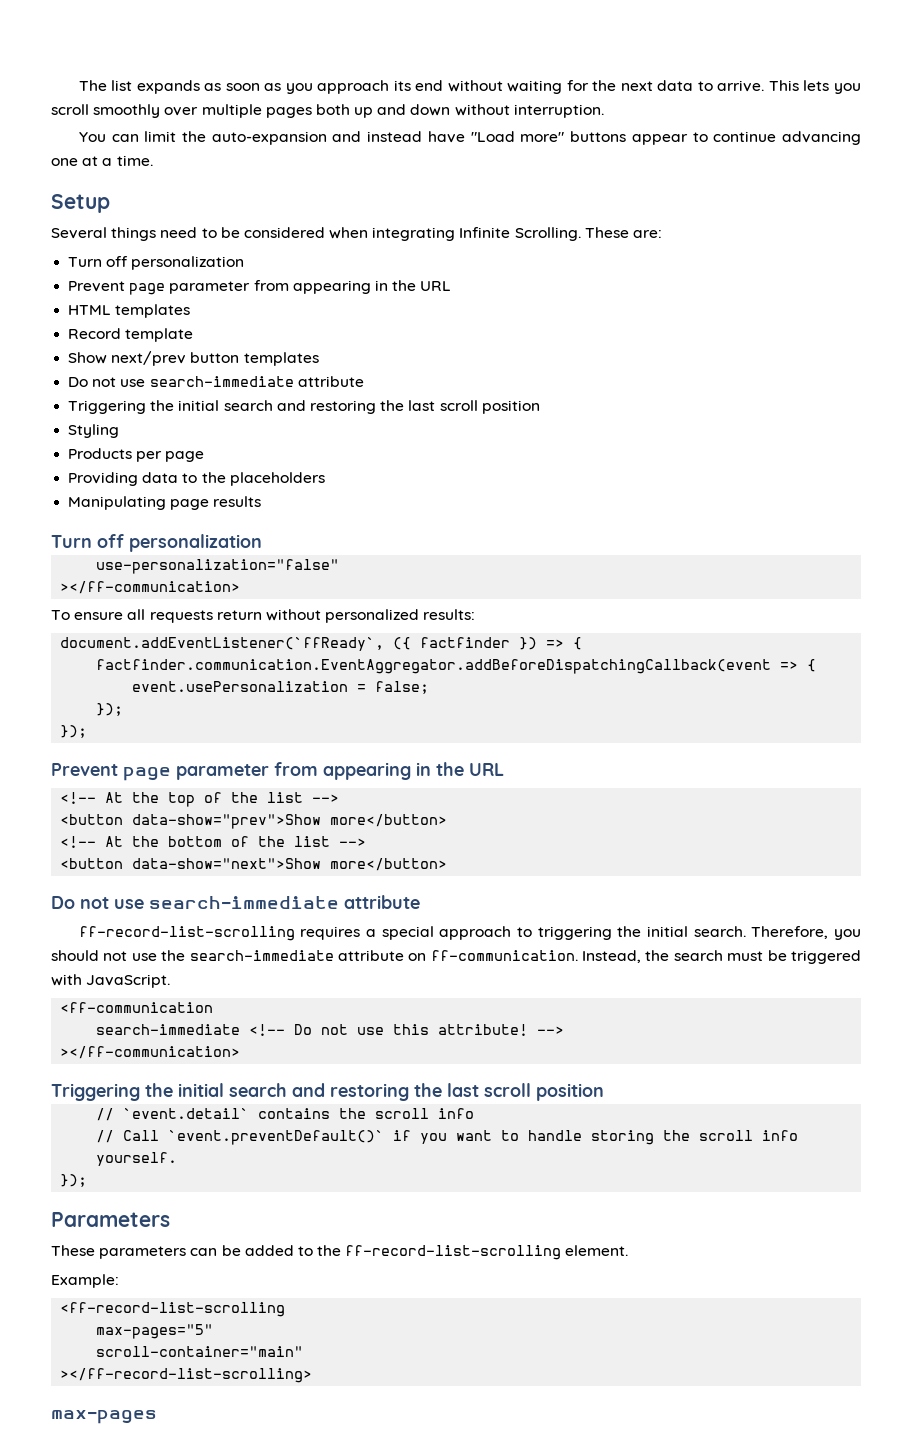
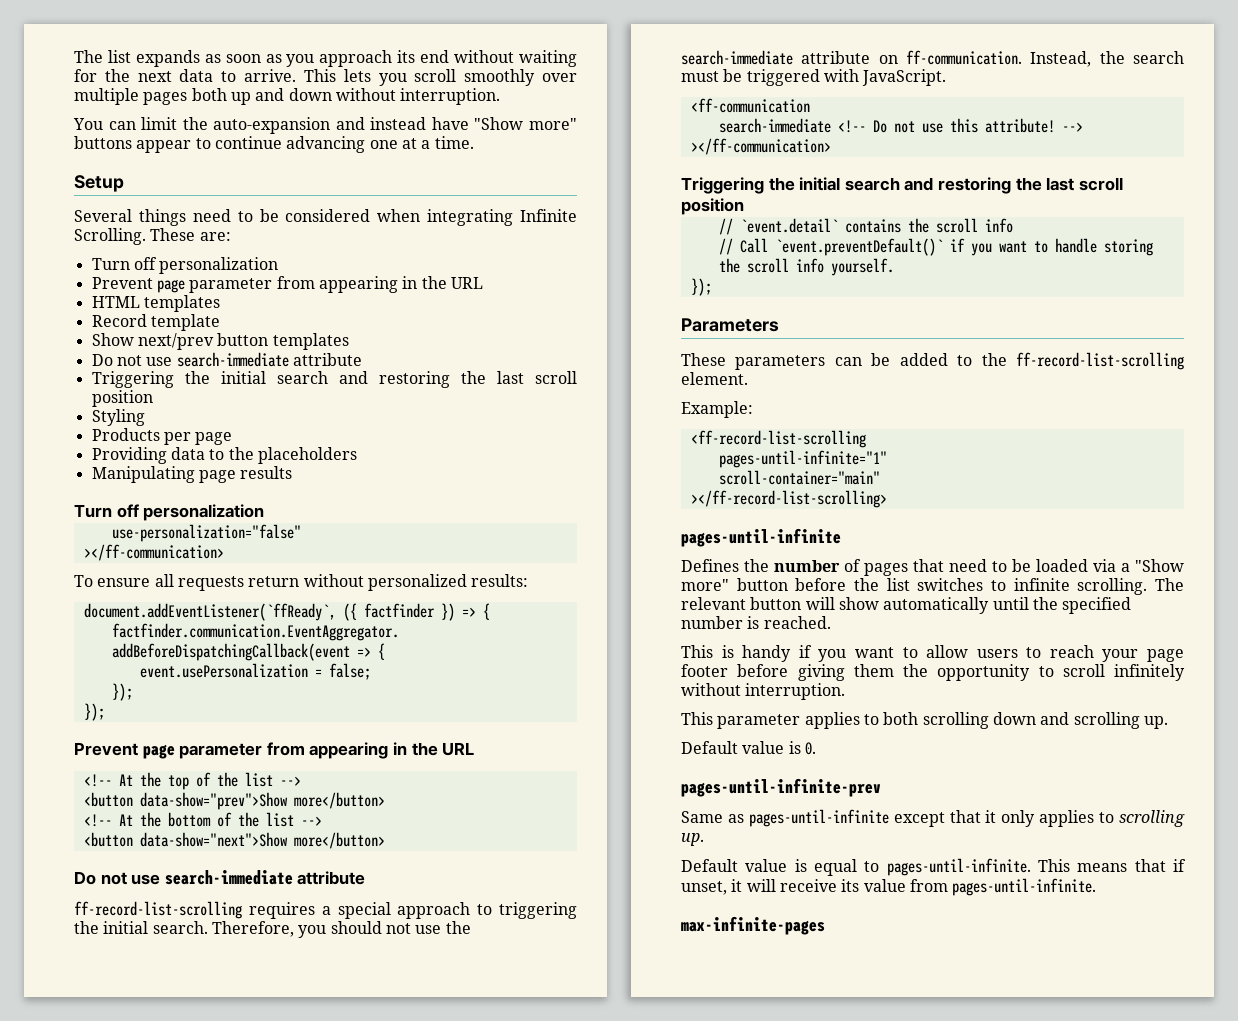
[470,131,515,142] "Load -> [474,117,524,130] "Show
[96,1324,214,1339] max-pages="5" -> [718,450,887,468] pages-until-infinite="1"
[51,1410,157,1424] max-pages -> [681,528,841,547] [681,559,1184,576] [681,578,1184,595] [681,597,1132,614] [681,616,831,629] [681,645,1184,662] [681,664,1185,681] [681,683,846,700] [681,712,1168,729] [681,741,816,755] [681,778,881,797] [681,809,1185,827] [681,833,704,846] [681,858,1186,876] [681,878,1097,896] [681,916,825,935] pages-until-infinite // Defines the number of pages that need to be loaded via a "Show more" button before the list switches to infinite scrolling. The relevant button will show automatically until the specified number is reached. // This is handy if you want to allow users to reach your page footer before giving them the opportunity to scroll infinitely without interruption. // This parameter applies to both scrolling down and scrolling up. // Default value is 0. // pages-until-infinite-prev // Same as pages-until-infinite except that it only applies to scrolling up. // Default value is equal to pages-until-infinite. This means that if unset, it will receive its value from pages-until-infinite. // max-infinite-pages

